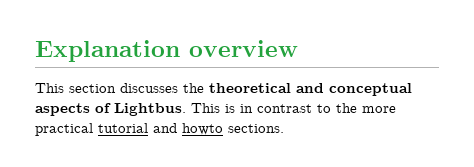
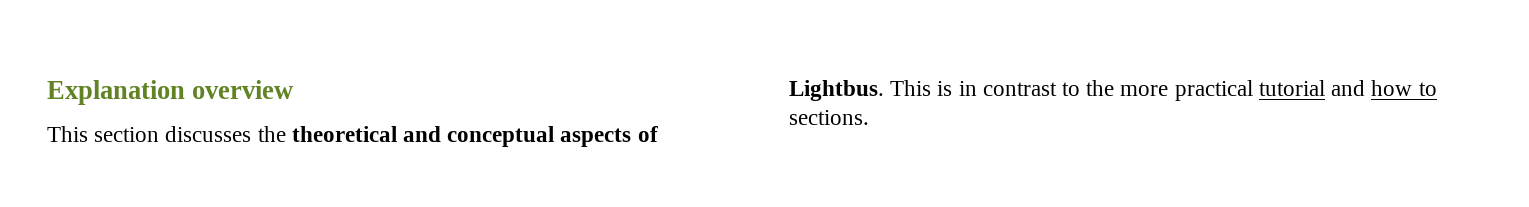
[182,123,223,135] howto -> [1371,80,1437,96] how to

